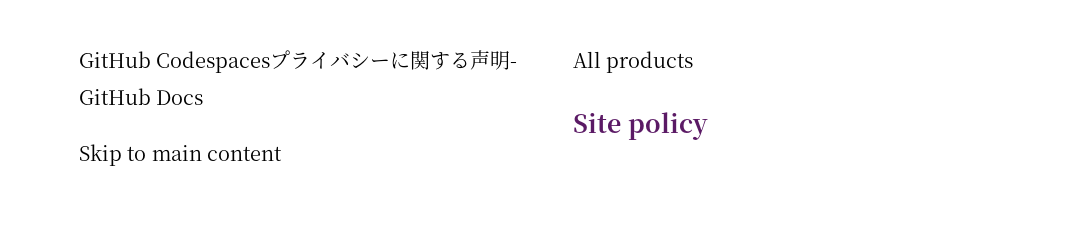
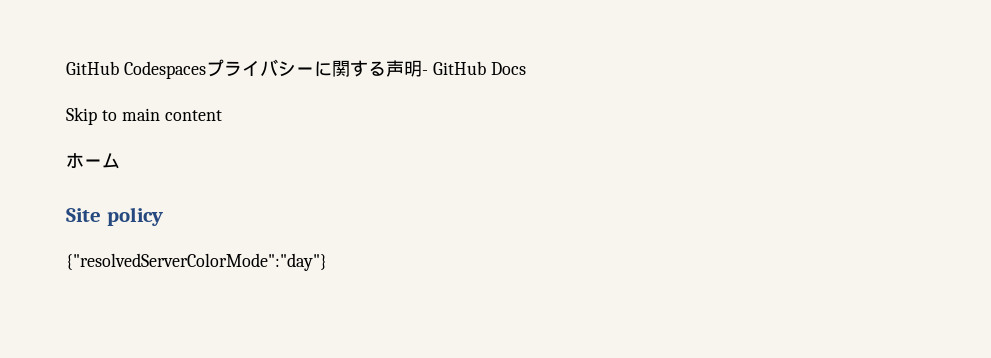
[573,51,694,73] All products -> [66,153,120,169] ホーム
(708, 126) none -> [66,253,327,271] // {"resolvedServerColorMode":"day"}

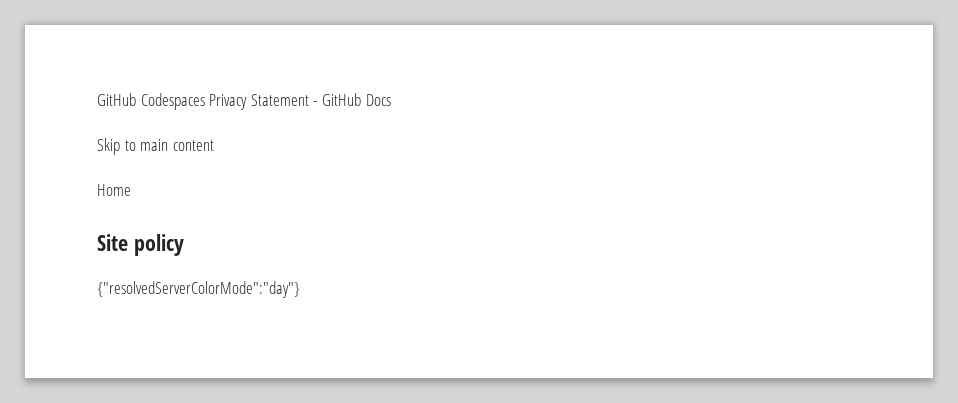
[205,59,422,77] プライバシーに関する声明 -> [209,94,309,110] Privacy Statement
[66,153,120,169] ホーム -> [97,184,131,196] Home

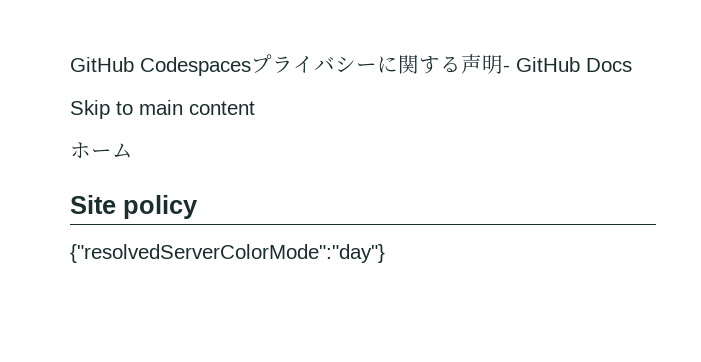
[209,94,309,110] Privacy Statement -> [251,54,503,74] プライバシーに関する声明
[97,184,131,196] Home -> [70,142,133,159] ホーム

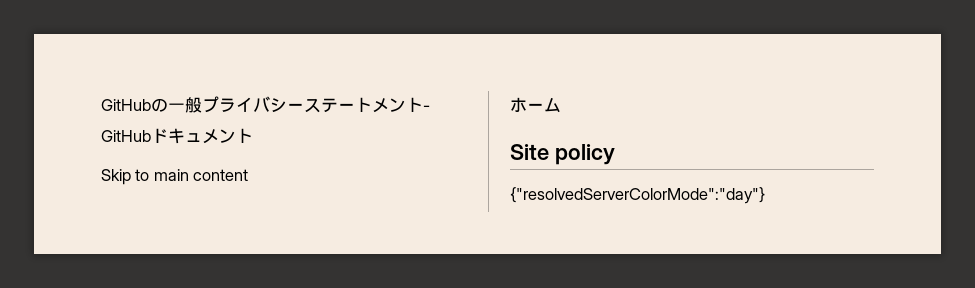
[70,57,251,76] GitHub Codespaces -> [101,97,202,113] GitHubの一般
[377,54,632,74] に関する声明- GitHub Docs -> [304,97,430,113] [101,128,253,144] ステートメント- GitHubドキュメント

